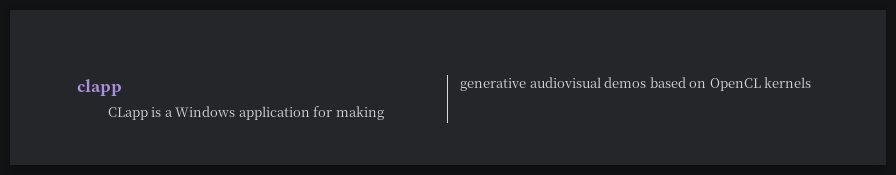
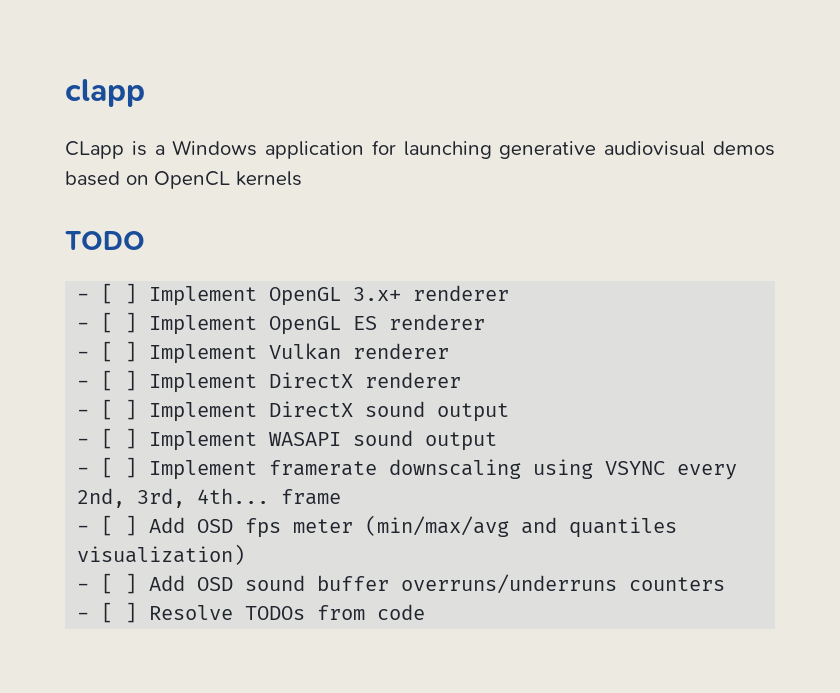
[335,106,384,120] making -> [403,141,492,159] launching
(812, 82) none -> [65,231,145,250] [77,283,510,306] [77,312,486,335] [77,341,450,364] [77,370,462,393] [77,399,510,422] [77,428,498,451] [77,457,738,480] [77,488,342,508] [77,515,678,538] [77,544,246,565] [77,573,726,594] [77,602,426,623] // TODO // - [ ] Implement OpenGL 3.x+ renderer // - [ ] Implement OpenGL ES renderer // - [ ] Implement Vulkan renderer // - [ ] Implement DirectX renderer // - [ ] Implement DirectX sound output // - [ ] Implement WASAPI sound output // - [ ] Implement framerate downscaling using VSYNC every 2nd, 3rd, 4th... frame // - [ ] Add OSD fps meter (min/max/avg and quantiles visualization) // - [ ] Add OSD sound buffer overruns/underruns counters // - [ ] Resolve TODOs from code

